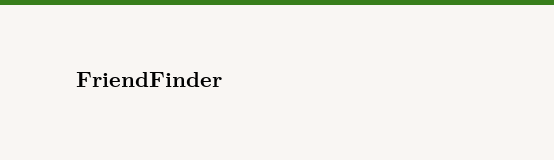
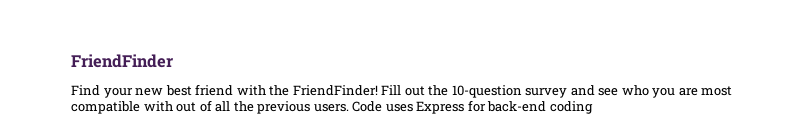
(222, 79) none -> [71,84,733,98] [71,100,593,114] // Find your new best friend with the FriendFinder! Fill out the 10-question survey and see who you are most compatible with out of all the previous users. Code uses Express for back-end coding

